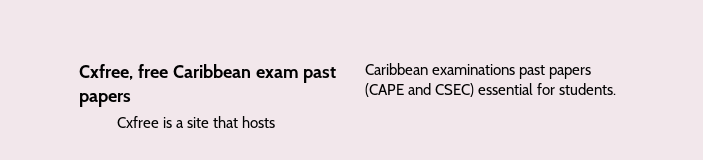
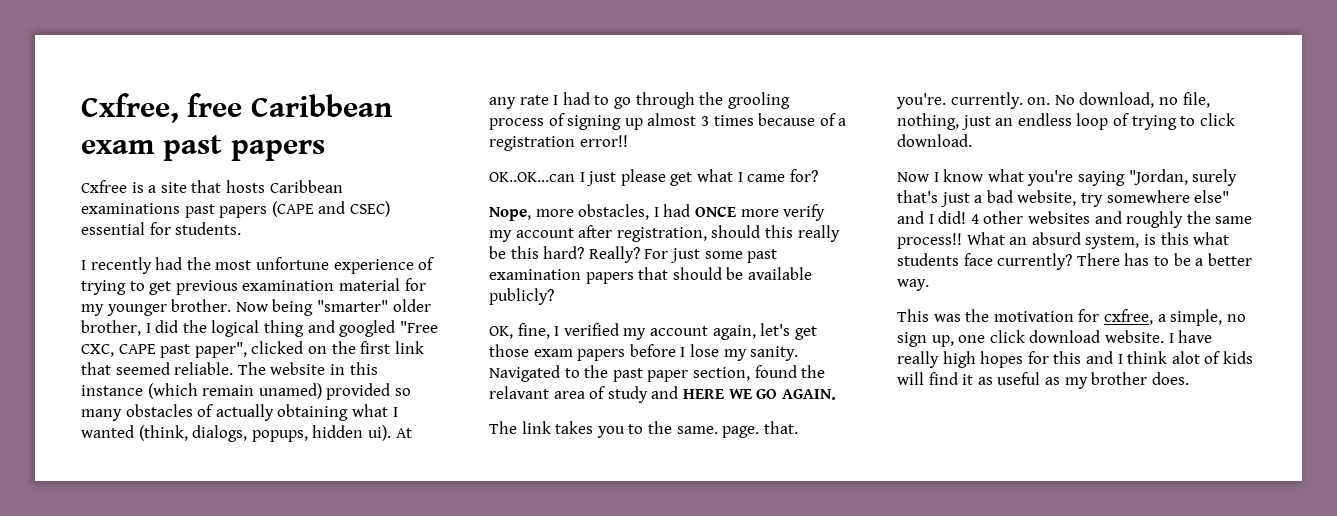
(617, 89) none -> [81,257,435,274] [81,278,426,295] [81,299,431,316] [81,320,438,337] [81,341,424,358] [81,362,378,375] [81,383,411,400] [81,404,398,421] [81,425,412,442] [489,92,790,109] [489,113,847,130] [489,135,628,151] [489,169,818,186] [489,204,826,221] [489,225,840,242] [489,246,778,263] [489,267,812,284] [489,288,554,305] [489,323,817,340] [489,344,799,361] [489,365,826,382] [489,386,836,403] [489,421,798,438] [896,92,1210,109] [897,113,1235,130] [897,134,972,147] [897,169,1238,186] [897,190,1230,207] [897,211,1253,228] [897,232,1230,249] [897,253,1252,270] [897,279,929,291] [897,309,1246,326] [897,330,1213,347] [897,351,1253,368] [897,372,1189,389] // I recently had the most unfortune experience of trying to get previous examination material for my younger brother. Now being "smarter" older brother, I did the logical thing and googled "Free CXC, CAPE past paper", clicked on the first link that seemed reliable. The website in this instance (which remain unamed) provided so many obstacles of actually obtaining what I wanted (think, dialogs, popups, hidden ui). At any rate I had to go through the grooling process of signing up almost 3 times because of a registration error!! // OK..OK...can I just please get what I came for? // Nope, more obstacles, I had ONCE more verify my account after registration, should this really be this hard? Really? For just some past examination papers that should be available publicly? // OK, fine, I verified my account again, let's get those exam papers before I lose my sanity. Navigated to the past paper section, found the relavant area of study and HERE WE GO AGAIN. // The link takes you to the same. page. that. you're. currently. on. No download, no file, nothing, just an endless loop of trying to click download. // Now I know what you're saying "Jordan, surely that's just a bad website, try somewhere else" and I did! 4 other websites and roughly the same process!! What an absurd system, is this what students face currently? There has to be a better way. // This was the motivation for cxfree, a simple, no sign up, one click download website. I have really high hopes for this and I think alot of kids will find it as useful as my brother does.

